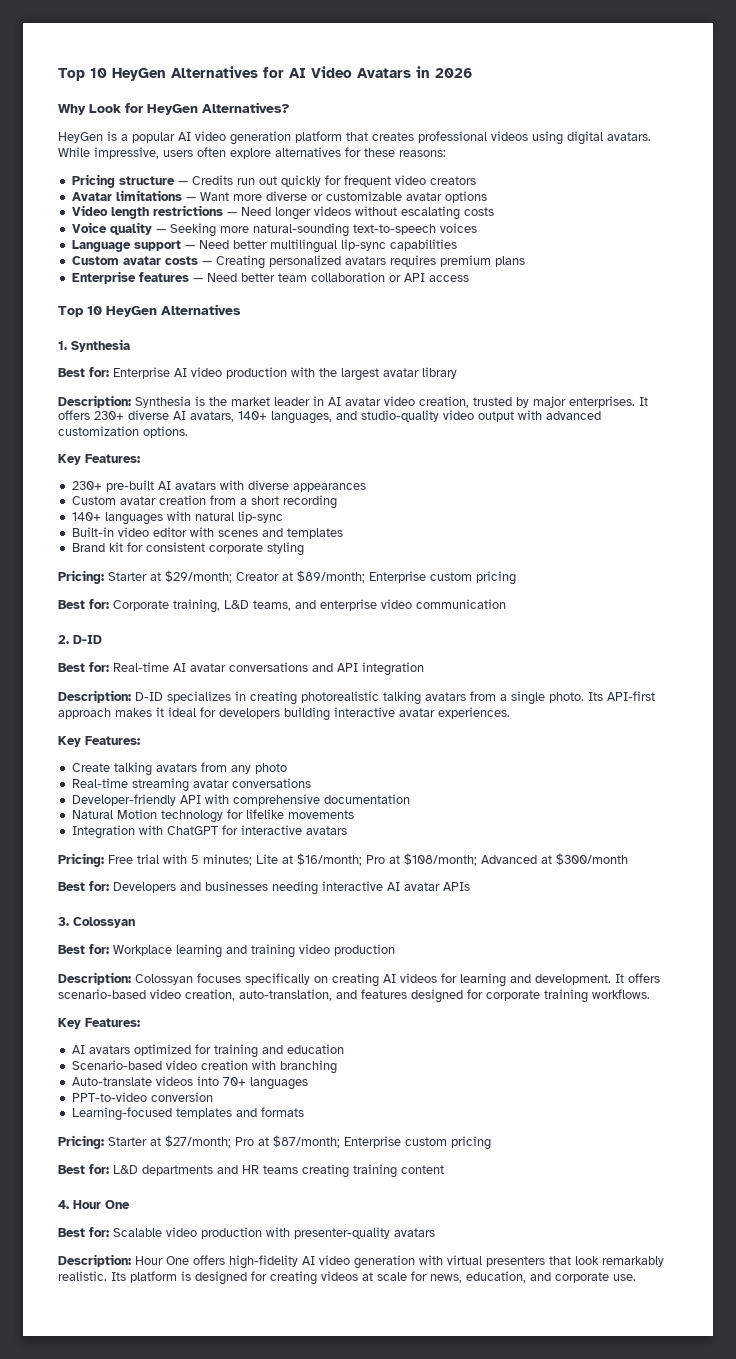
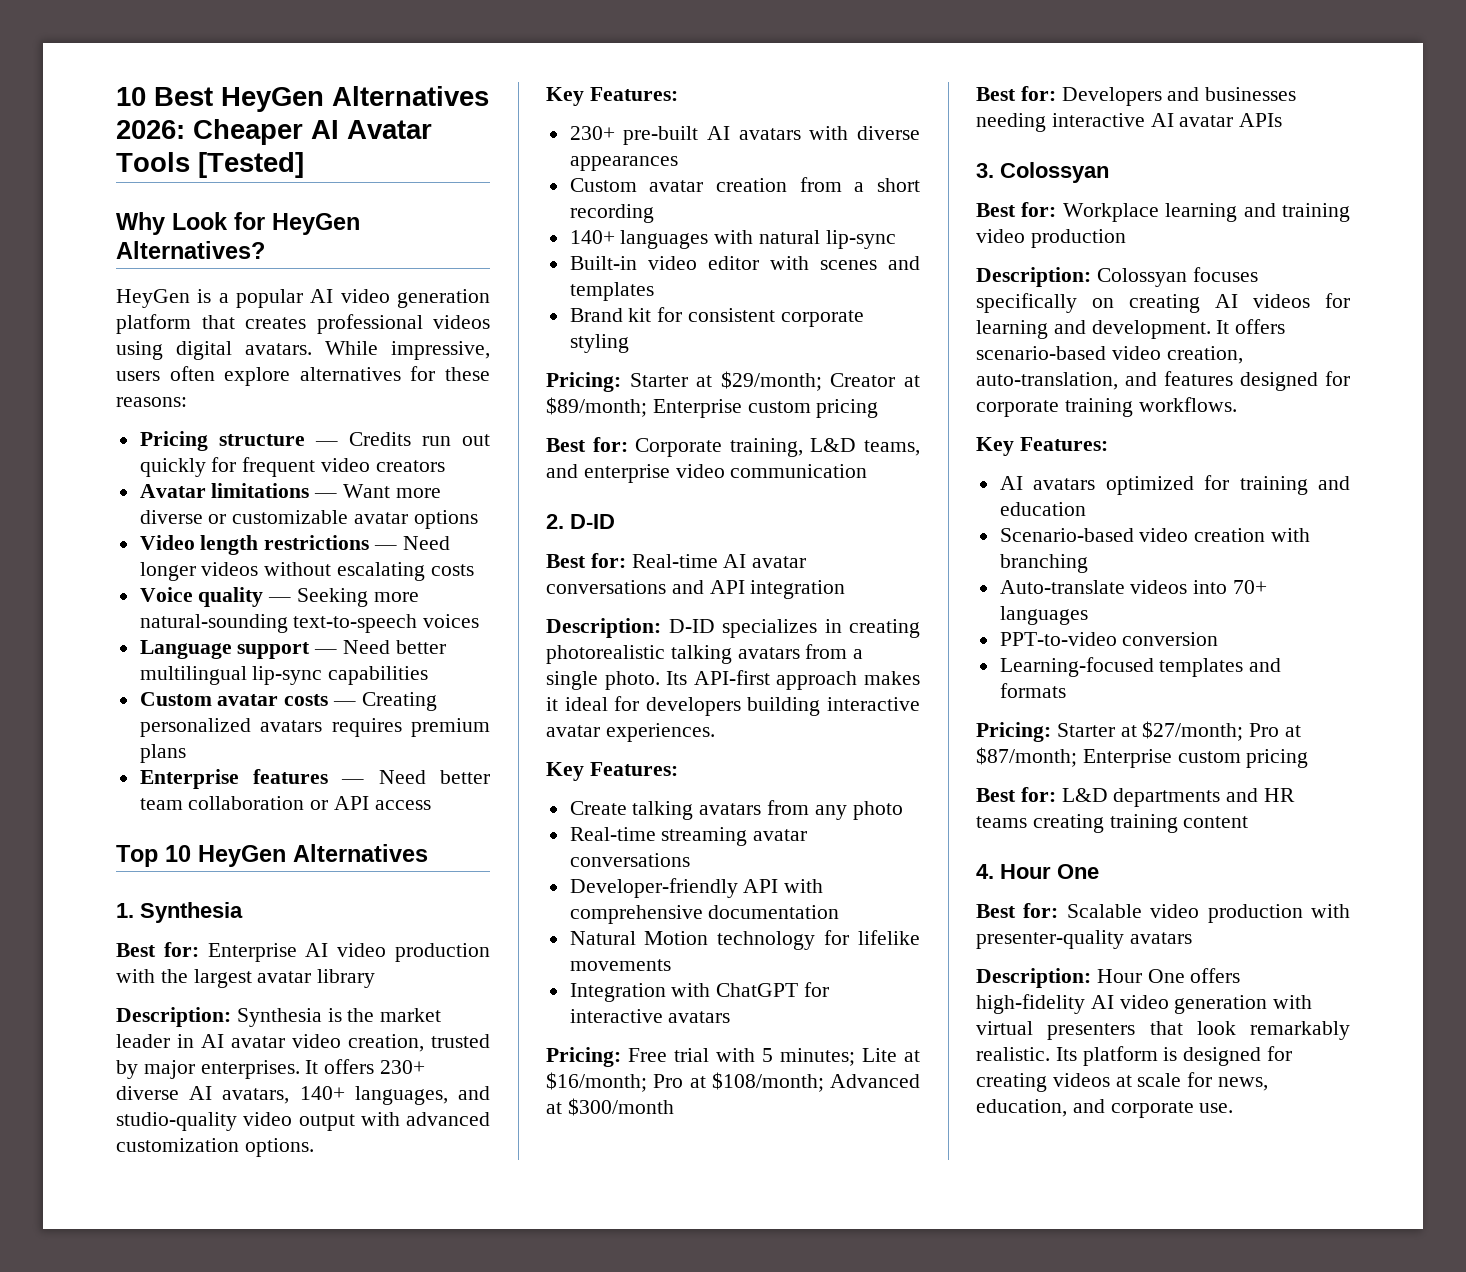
[58,66,472,81] Top 10 HeyGen Alternatives for AI Video Avatars in 2026 -> [116,86,489,112] [116,119,432,145] [116,152,304,178] 10 Best HeyGen Alternatives 2026: Cheaper AI Avatar Tools [Tested]

